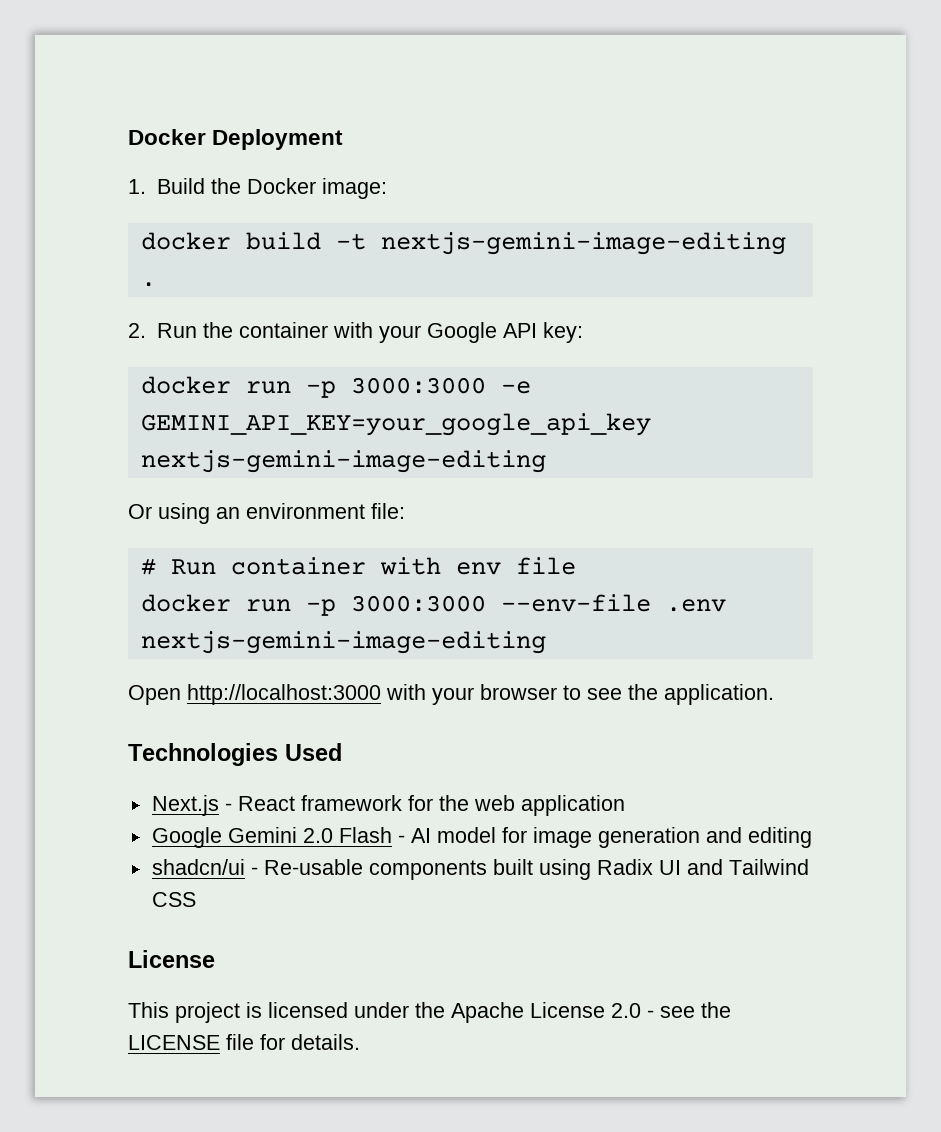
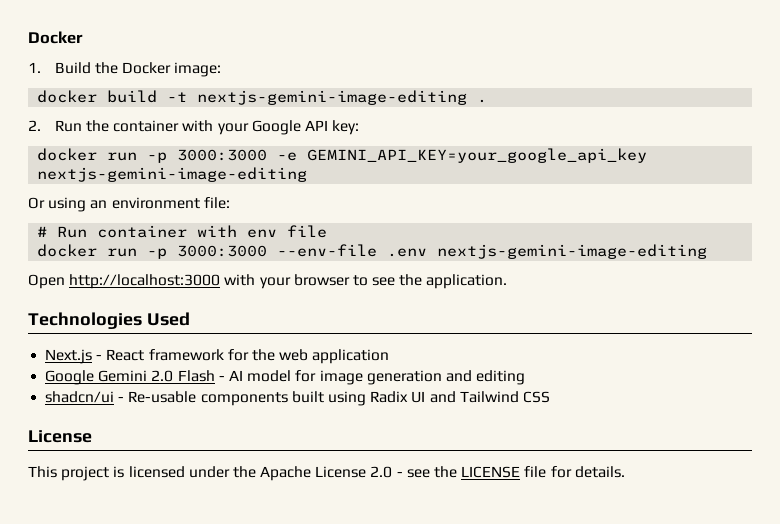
[128,129,344,150] Docker Deployment -> [28,31,83,44] Docker

